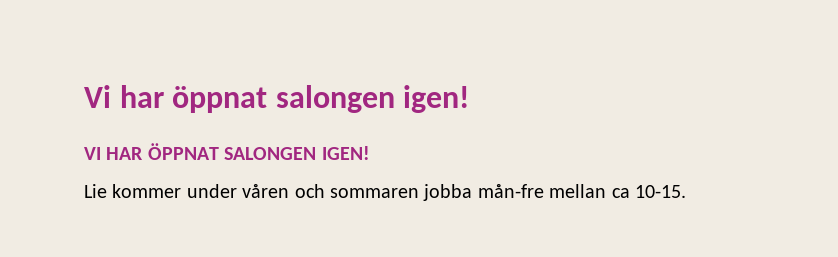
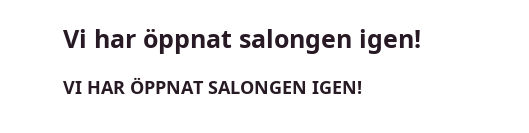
[84,184,686,201] // Lie kommer under våren och sommaren jobba mån-fre mellan ca 10-15. -> (362, 87) none

